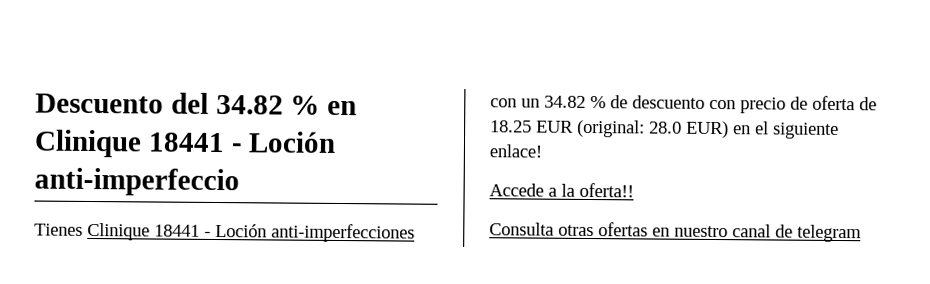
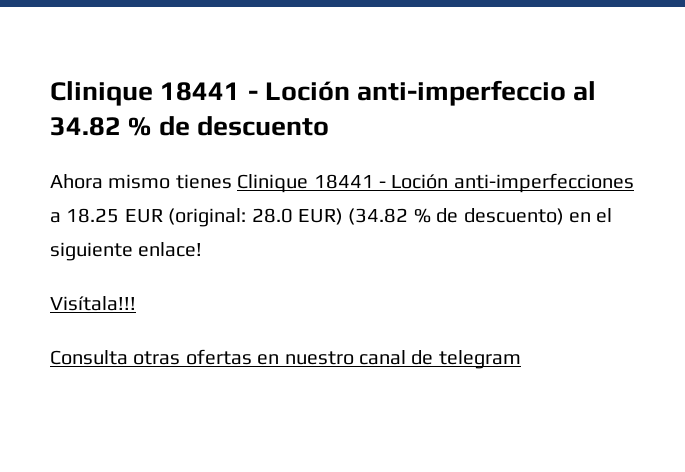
[35,92,358,116] Descuento del 34.82 % en -> (50, 93) none
[34,223,83,236] // Tienes -> [573,81,597,101] [50,116,329,136] [50,174,232,189] al 34.82 % de descuento // Ahora mismo tienes
[490,95,877,114] con un 34.82 % de descuento con precio de oferta de -> [50,212,61,223] a
(729, 129) none -> [348,208,564,225] (34.82 % de descuento)
[489,182,634,198] Accede a la oferta!! -> [50,296,136,311] Visítala!!!

